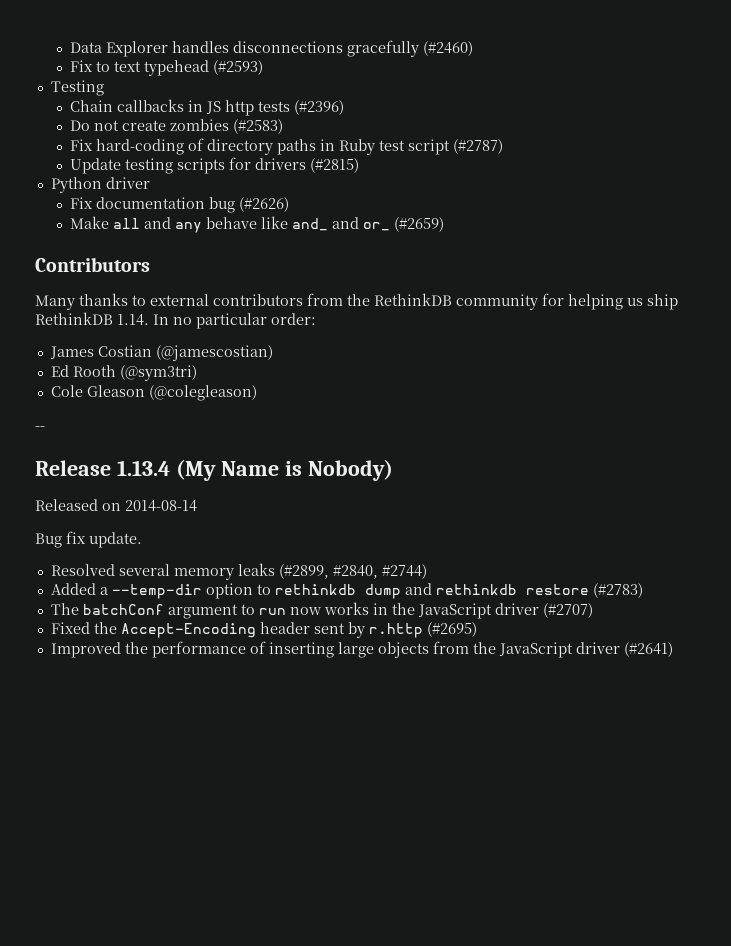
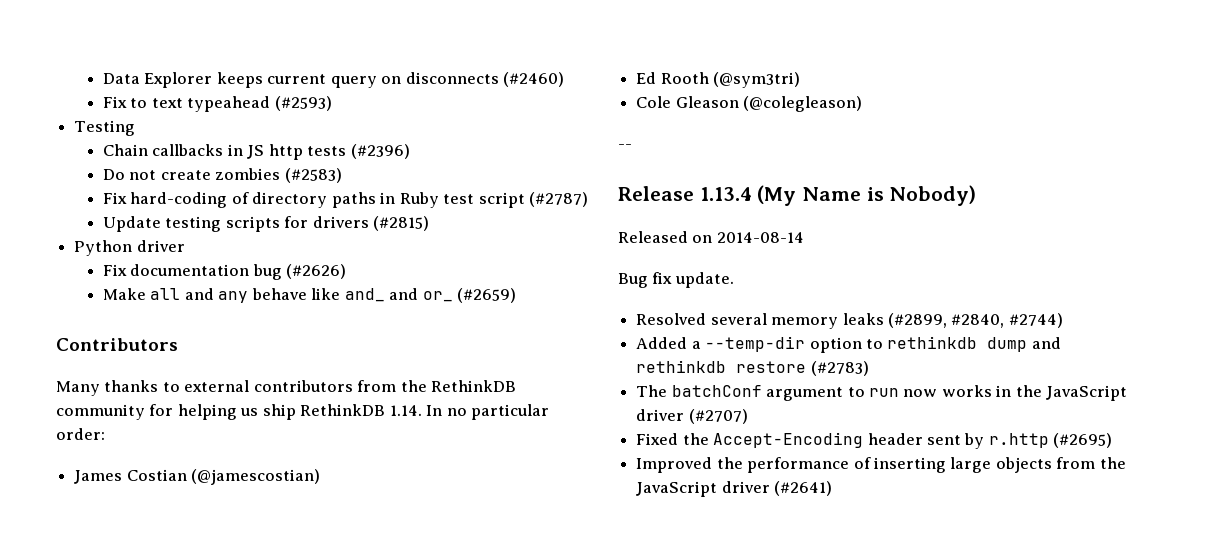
[172,40,420,57] handles disconnections gracefully -> [216,72,499,88] keeps current query on disconnects
[144,60,210,76] typehead -> [187,96,271,112] typeahead

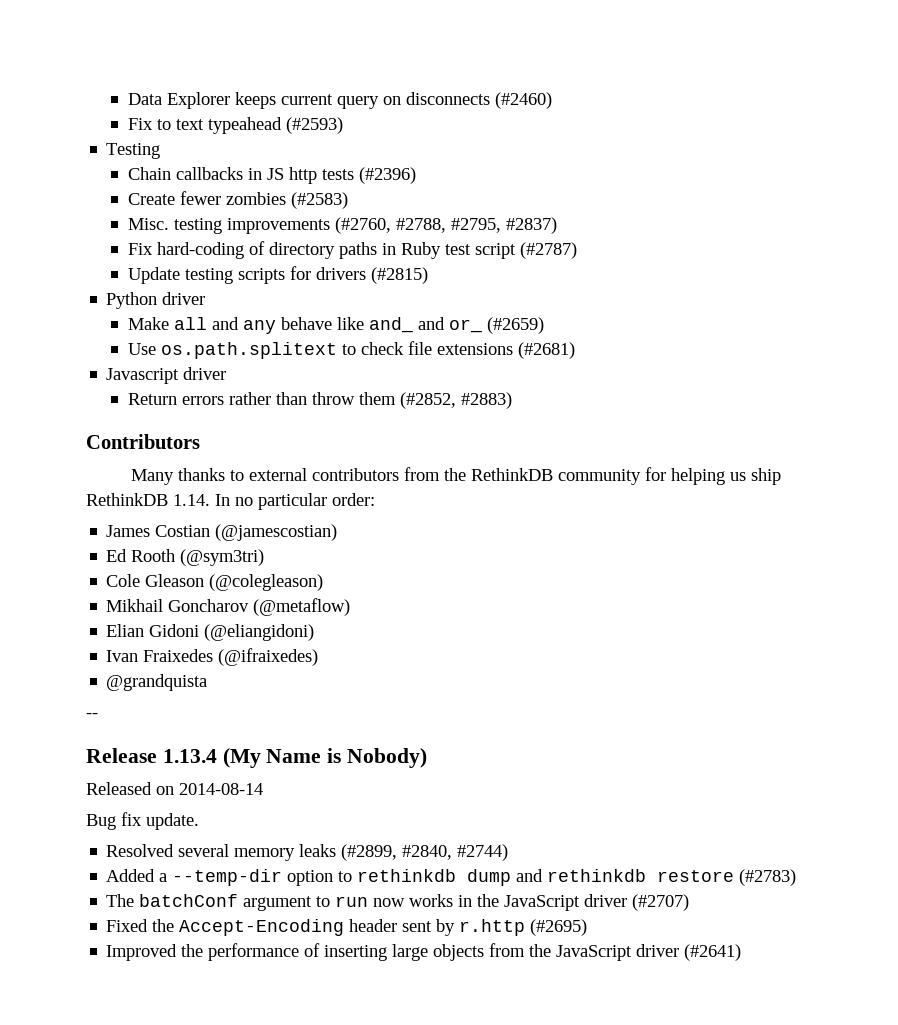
[102,169,211,180] Do not create -> [127,191,221,205] Create fewer
(342, 175) none -> [127,217,557,234] // Misc. testing improvements (#2760, #2788, #2795, #2837)
[102,264,347,280] // Fix documentation bug (#2626) -> (206, 298) none
(517, 295) none -> [127,341,575,359] [106,367,227,384] [127,392,512,409] // Use os.path.splitext to check file extensions (#2681) // Javascript driver // Return errors rather than throw them (#2852, #2883)
(863, 104) none -> [106,598,351,616] [106,624,315,641] [106,648,319,666] [106,674,208,691] // Mikhail Goncharov (@metaflow) // Elian Gidoni (@eliangidoni) // Ivan Fraixedes (@ifraixedes) // @grandquista

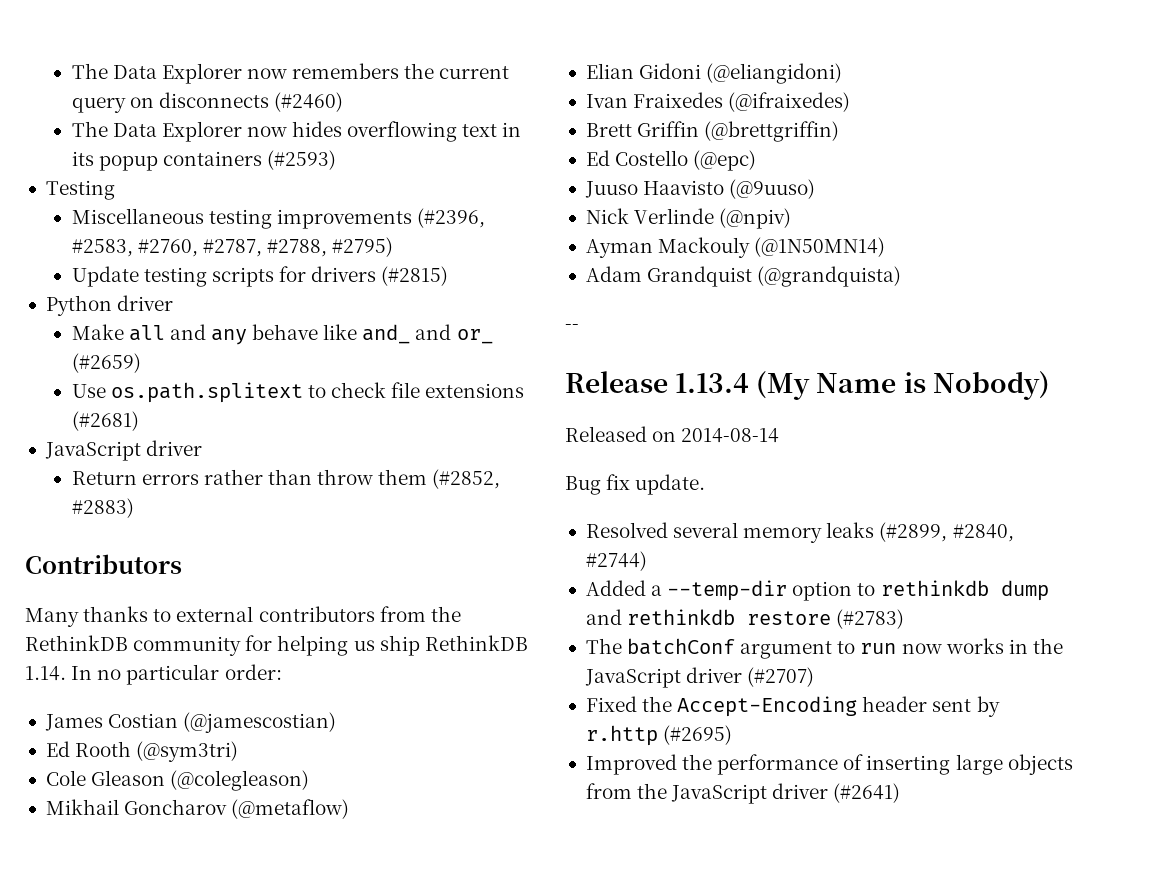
[127,92,276,109] Data Explorer keeps -> [71,63,435,84] The Data Explorer now remembers the
[127,117,343,134] [106,143,161,159] [127,167,416,184] [127,191,348,209] [127,217,557,234] [127,241,577,259] Fix to text typeahead (#2593) // Testing // Chain callbacks in JS http tests (#2396) // Create fewer zombies (#2583) // Misc. testing improvements (#2760, #2788, #2795, #2837) // Fix hard-coding of directory paths in Ruby test script (#2787) -> [71,121,522,142] [71,150,336,171] [45,180,115,200] [71,208,485,229] [71,237,394,257] The Data Explorer now hides overflowing text in its popup containers (#2593) // Testing // Miscellaneous testing improvements (#2396, #2583, #2760, #2787, #2788, #2795)
[106,368,180,384] Javascript -> [44,441,141,461] JavaScript
[106,674,208,691] @grandquista -> [585,121,840,142] [585,150,757,171] [584,179,816,199] [585,208,792,229] [585,237,886,258] [585,266,902,287] Brett Griffin (@brettgriffin) // Ed Costello (@epc) // Juuso Haavisto (@9uuso) // Nick Verlinde (@npiv) // Ayman Mackouly (@1N50MN14) // Adam Grandquist (@grandquista)

